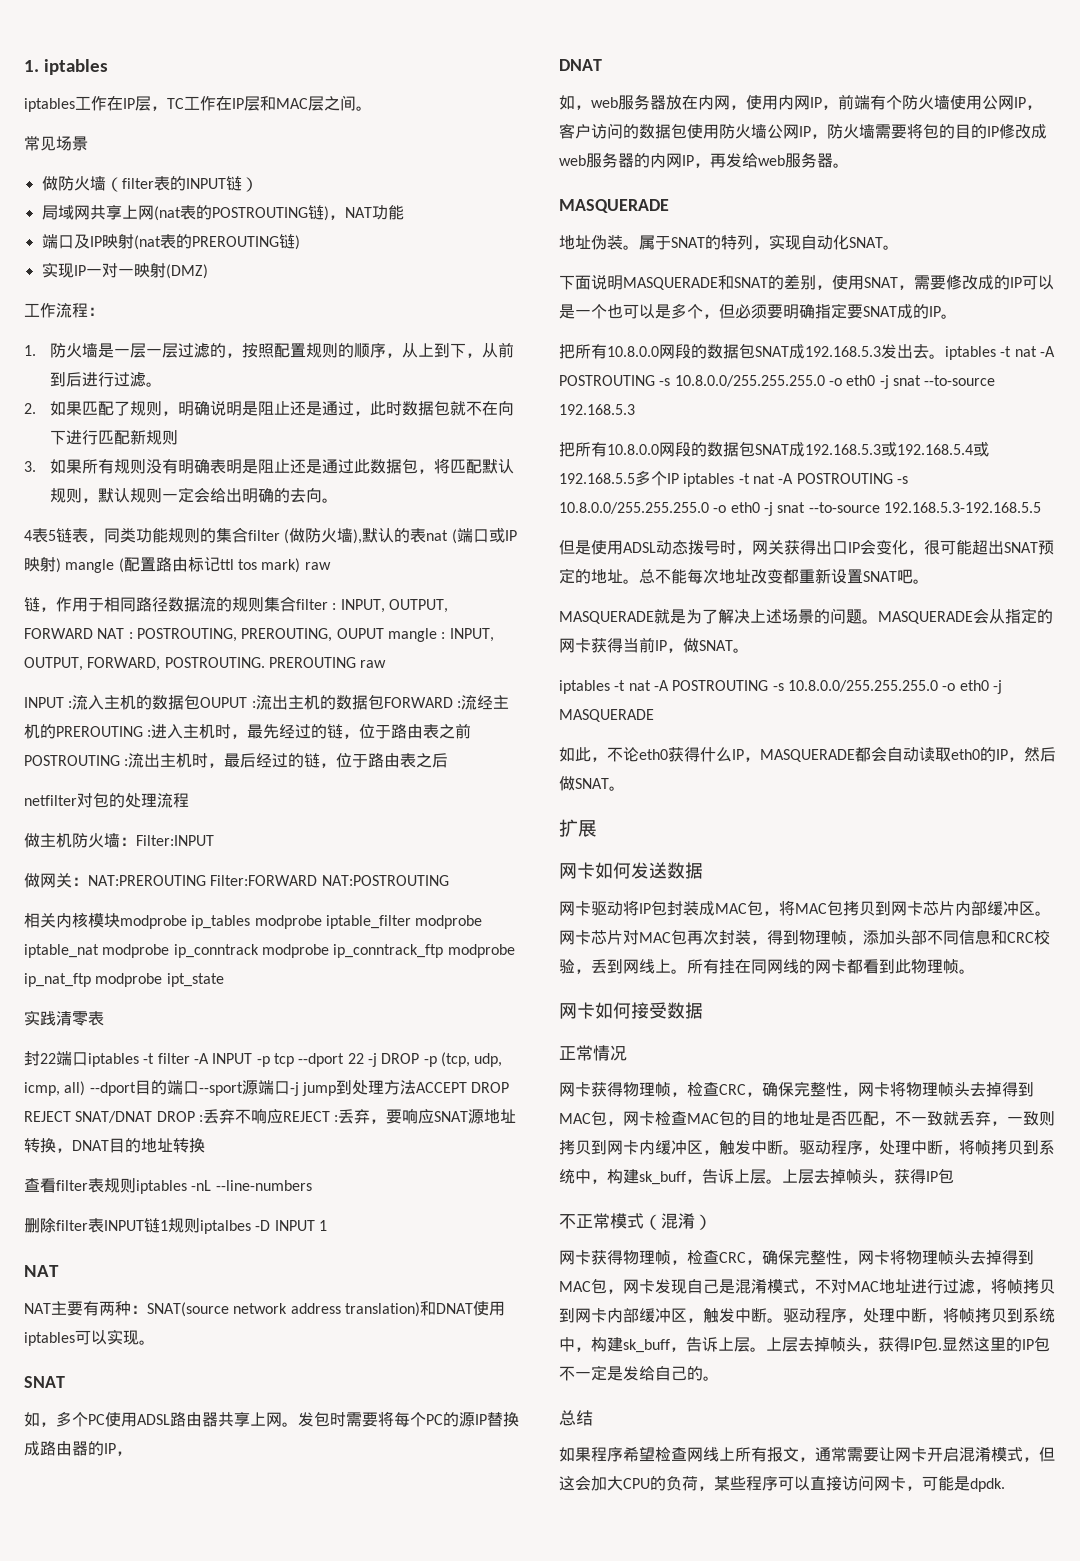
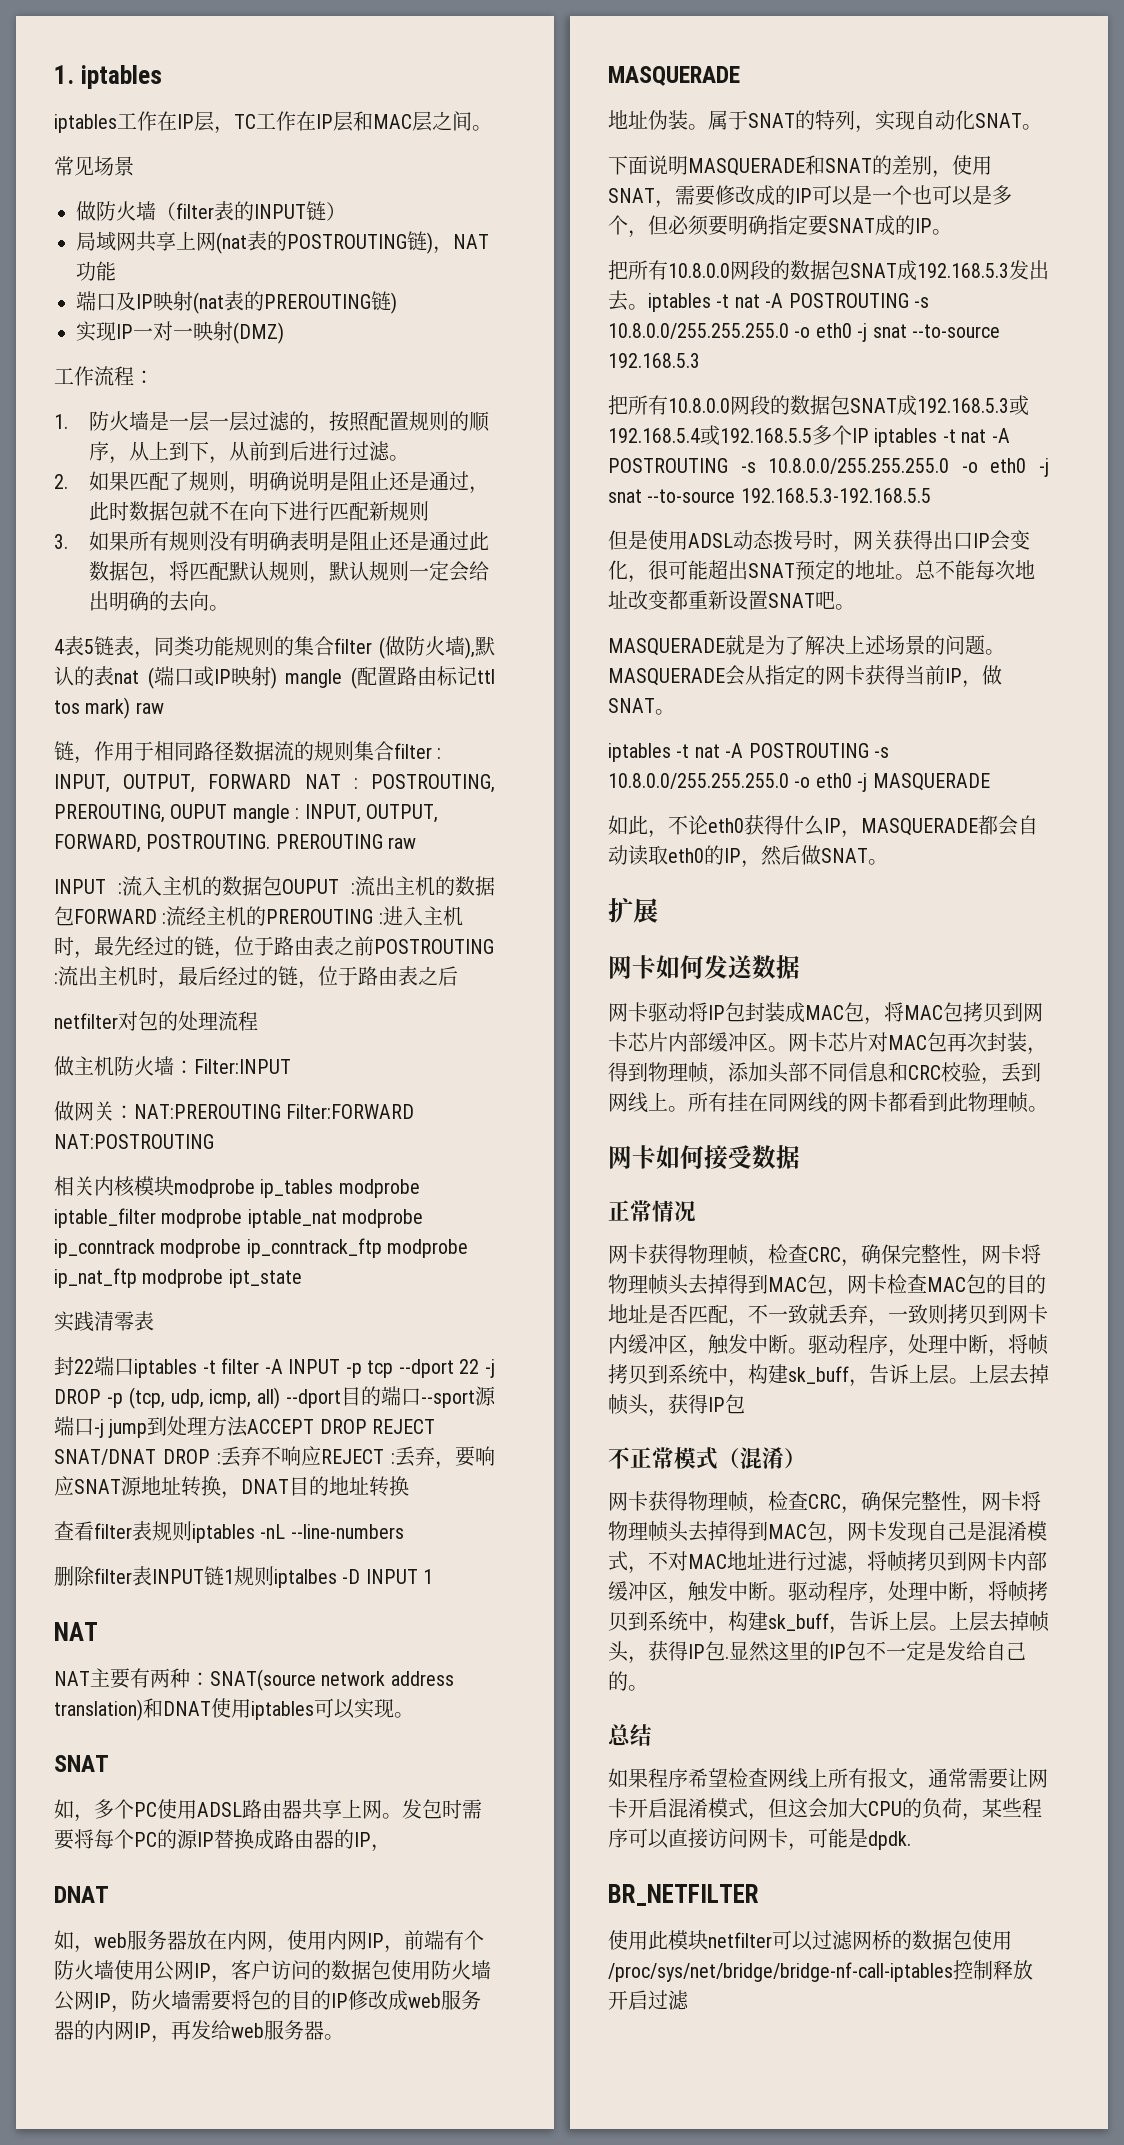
(1005, 1485) none -> [608,1884,759,1906] [608,1930,1012,1951] [608,1960,1033,1982] [608,1990,689,2010] // BR_NETFILTER // 使用此模块netfilter可以过滤网桥的数据包使用/proc/sys/net/bridge/bridge-nf-call-iptables控制释放开启过滤

